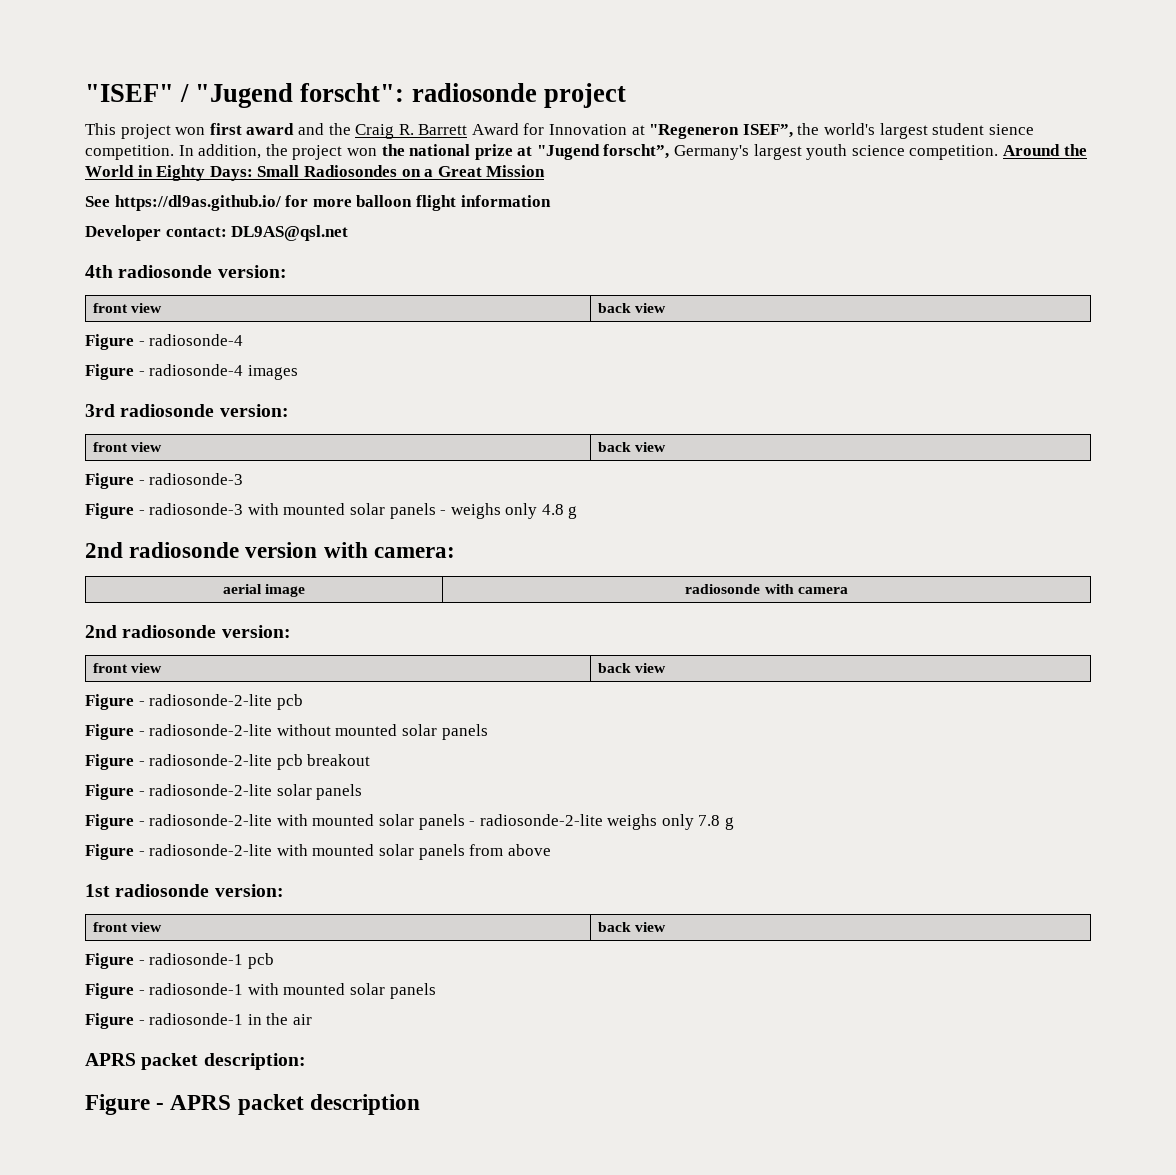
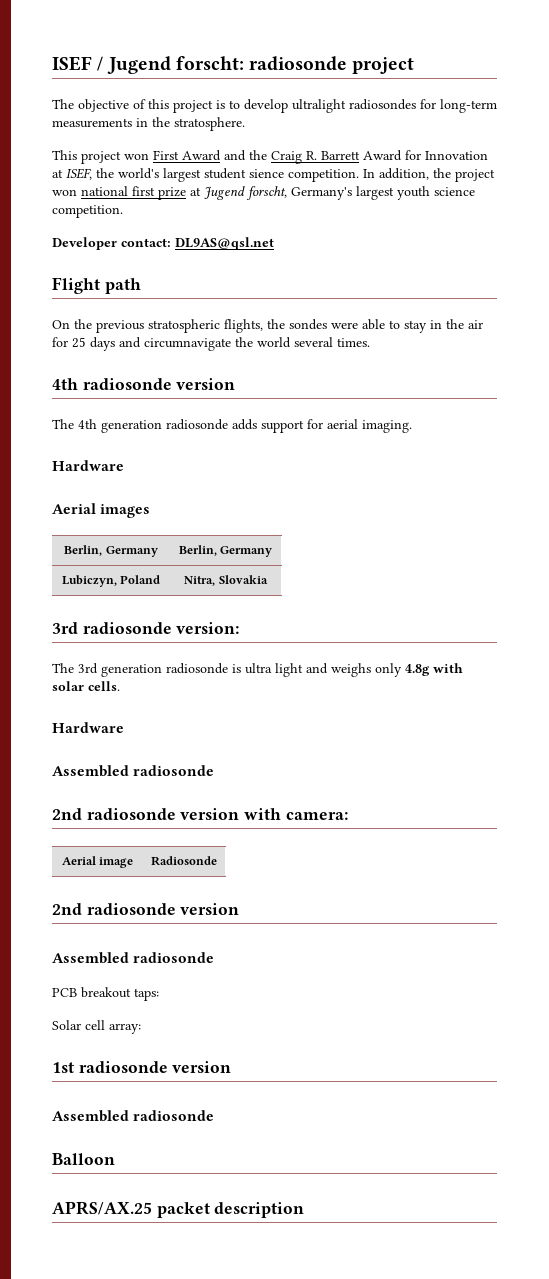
[85,83,626,108] "ISEF" / "Jugend forscht": radiosonde project -> [52,56,415,74] [52,99,497,113] [52,117,245,131] ISEF / Jugend forscht: radiosonde project // The objective of this project is to develop ultralight radiosondes for long-term measurements in the stratosphere.
[209,123,295,135] first award -> [153,150,221,161] First Award
[649,124,793,139] "Regeneron ISEF”, -> [66,168,92,180] ISEF,
[381,144,670,160] the national prize at "Jugend forscht”, -> [81,186,287,200] national first prize at Jugend forscht,
[1003,144,1087,156] [85,165,546,181] [85,195,551,211] [85,225,349,241] [85,265,287,278] [92,303,163,313] [597,303,667,313] [85,334,244,350] [85,364,298,380] [85,404,289,417] [92,442,163,452] [597,442,667,452] [85,473,244,489] [85,503,578,519] Around the World in Eighty Days: Small Radiosondes on a Great Mission // See https://dl9as.github.io/ for more balloon flight information // Developer contact: DL9AS@qsl.net // 4th radiosonde version: // front view | back view // Figure - radiosonde-4 // Figure - radiosonde-4 images // 3rd radiosonde version: // front view | back view // Figure - radiosonde-3 // Figure - radiosonde-3 with mounted solar panels - weighs only 4.8 g -> [52,237,274,250] [52,277,141,294] [52,319,483,333] [52,337,370,351] [52,378,236,390] [52,419,412,433] [52,460,124,471] [52,503,151,518] [64,545,158,557] [178,545,273,557] [61,575,161,587] [184,575,268,586] [52,622,240,634] [52,663,463,677] [52,681,120,691] [52,722,124,733] [52,765,215,777] // Developer contact: DL9AS@qsl.net // Flight path // On the previous stratospheric flights, the sondes were able to stay in the air for 25 days and circumnavigate the world several times. // 4th radiosonde version // The 4th generation radiosonde adds support for aerial imaging. // Hardware // Aerial images // Berlin, Germany | Berlin, Germany // Lubiczyn, Poland | Nitra, Slovakia // 3rd radiosonde version: // The 3rd generation radiosonde is ultra light and weighs only 4.8g with solar cells. // Hardware // Assembled radiosonde
[222,584,262,594] aerial -> [61,856,96,865] Aerial
[685,584,848,594] [85,625,291,638] [92,663,163,673] [597,663,667,673] [85,694,303,710] [85,724,488,740] [85,754,371,770] [85,784,363,800] [85,814,735,830] [85,844,551,860] [85,884,284,897] [92,922,163,932] [597,922,667,932] [85,953,274,969] [85,983,436,999] [85,1013,312,1029] [85,1053,306,1070] [85,1094,232,1115] radiosonde with camera // 2nd radiosonde version: // front view | back view // Figure - radiosonde-2-lite pcb // Figure - radiosonde-2-lite without mounted solar panels // Figure - radiosonde-2-lite pcb breakout // Figure - radiosonde-2-lite solar panels // Figure - radiosonde-2-lite with mounted solar panels - radiosonde-2-lite weighs only 7.8 g // Figure - radiosonde-2-lite with mounted solar panels from above // 1st radiosonde version: // front view | back view // Figure - radiosonde-1 pcb // Figure - radiosonde-1 with mounted solar panels // Figure - radiosonde-1 in the air // APRS packet description: // Figure - APRS -> [151,856,217,866] [52,903,240,915] [52,952,215,964] [52,987,159,1001] [52,1020,141,1034] [52,1061,232,1073] [52,1110,215,1122] [52,1153,115,1165] [52,1201,152,1215] Radiosonde // 2nd radiosonde version // Assembled radiosonde // PCB breakout taps: // Solar cell array: // 1st radiosonde version // Assembled radiosonde // Balloon // APRS/AX.25

